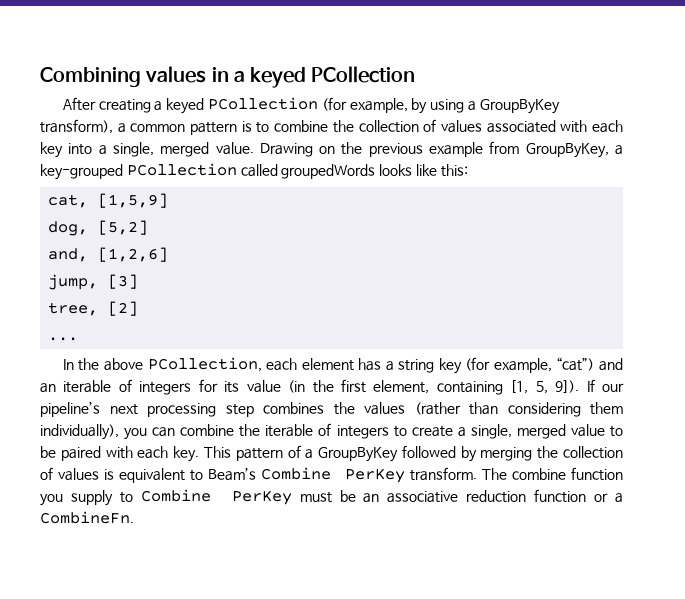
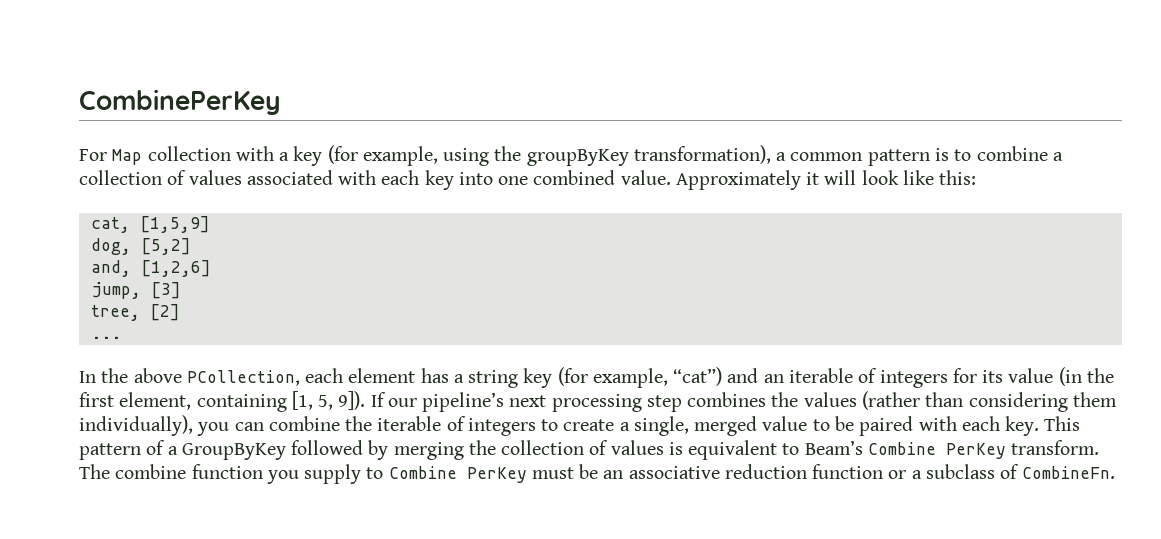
[40,66,416,88] [62,97,560,114] [40,119,113,134] Combining values in a keyed PCollection // After creating a keyed PCollection (for example, by using a GroupByKey transform), -> [79,89,281,115] [79,145,771,166] CombinePerKey // For Map collection with a key (for example, using the groupByKey transformation),
[332,120,354,133] the -> [1052,152,1063,161] a
[98,141,624,158] [40,163,413,180] a single, merged value. Drawing on the previous example from GroupByKey, a key-grouped PCollection called groupedWords looks -> [498,170,899,190] one combined value. Approximately it will look
(624, 498) none -> [925,464,1020,479] subclass of

